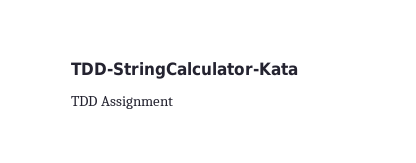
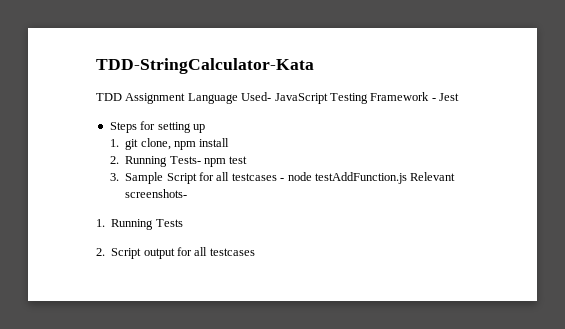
(173, 102) none -> [187,92,459,104] [109,121,205,133] [110,138,230,150] [110,156,248,167] [110,172,456,184] [125,189,188,198] [96,219,183,230] [96,247,255,259] Language Used- JavaScript Testing Framework - Jest // Steps for setting up // 1. git clone, npm install // 2. Running Tests- npm test // 3. Sample Script for all testcases - node testAddFunction.js Relevant screenshots- // 1. Running Tests // 2. Script output for all testcases

